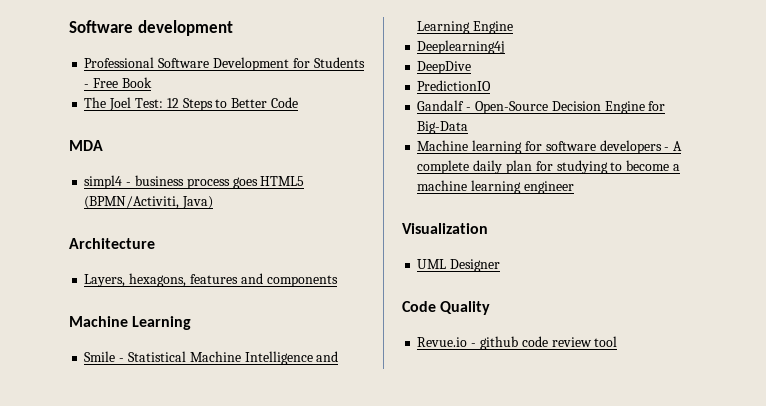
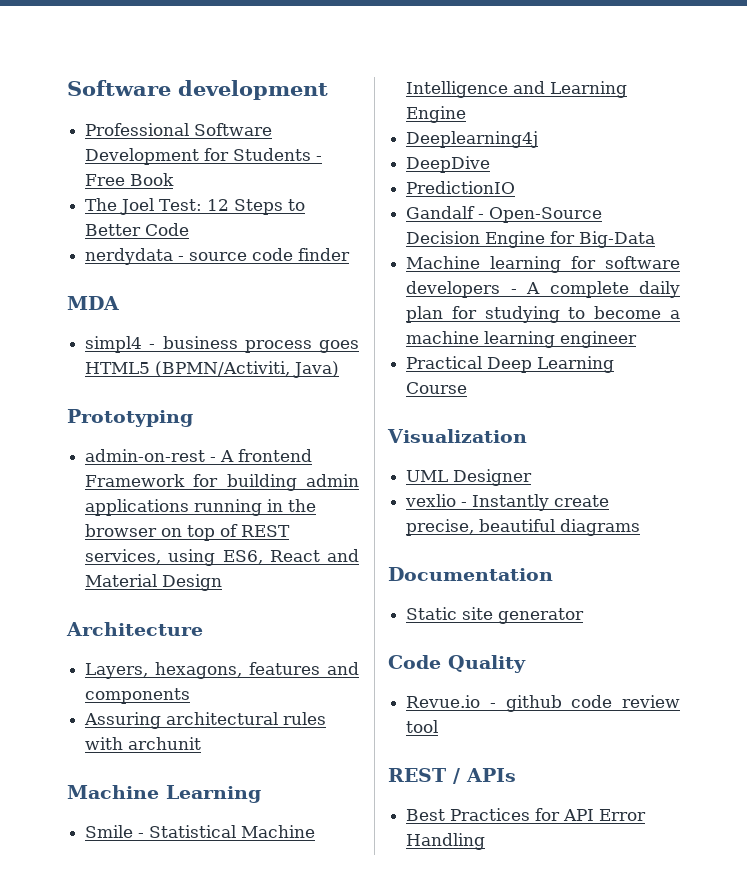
(298, 102) none -> [85,248,351,265] // nerdydata - source code finder
(214, 202) none -> [67,409,193,427] [85,449,313,462] [85,474,359,491] [85,499,317,516] [85,524,291,541] [85,549,359,566] [85,574,223,591] // Prototyping // admin-on-rest - A frontend Framework for building admin applications running in the browser on top of REST services, using ES6, React and Material Design
(338, 281) none -> [84,712,327,729] [85,737,202,750] // Assuring architectural rules with archunit
(574, 187) none -> [406,356,615,373] [406,382,468,394] // Practical Deep Learning Course
(501, 265) none -> [405,494,610,511] [406,519,641,536] [388,567,553,581] [406,607,585,624] // vexlio - Instantly create precise, beautiful diagrams // Documentation // Static site generator
(618, 341) none -> [388,768,516,784] [406,808,647,821] [406,833,486,850] // REST / APIs // Best Practices for API Error Handling

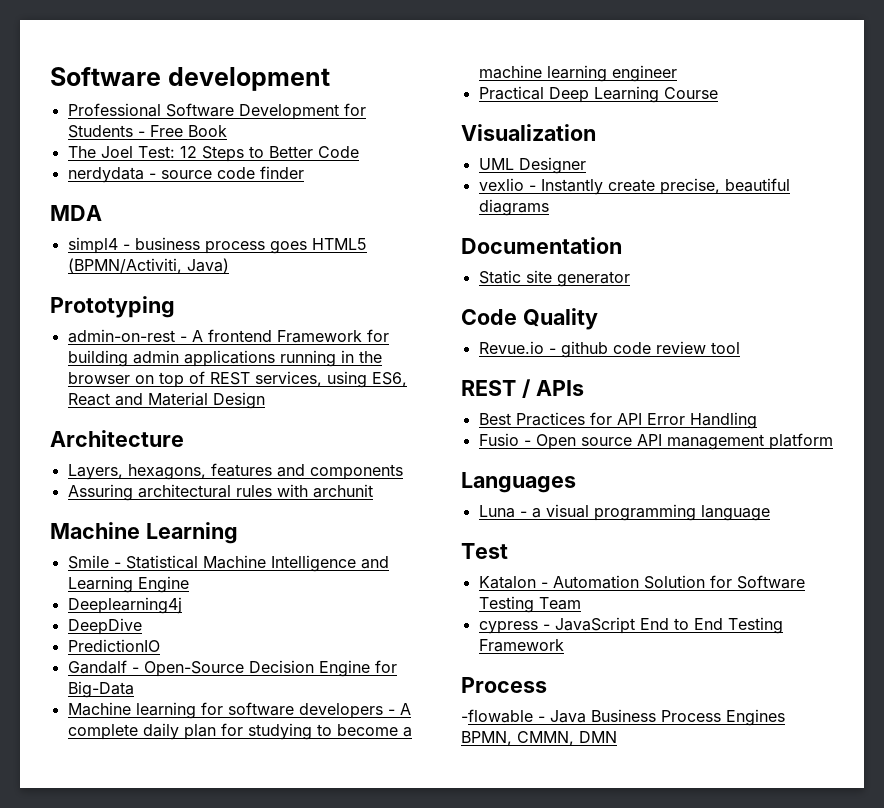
(486, 841) none -> [478,433,833,450] [461,472,576,493] [478,504,770,521] [461,543,508,559] [478,575,805,589] [478,596,581,613] [478,617,783,634] [478,639,564,652] [461,677,547,693] [461,709,785,726] [461,731,617,746] // Fusio - Open source API management platform // Languages // Luna - a visual programming language // Test // Katalon - Automation Solution for Software Testing Team // cypress - JavaScript End to End Testing Framework // Process // -flowable - Java Business Process Engines BPMN, CMMN, DMN

